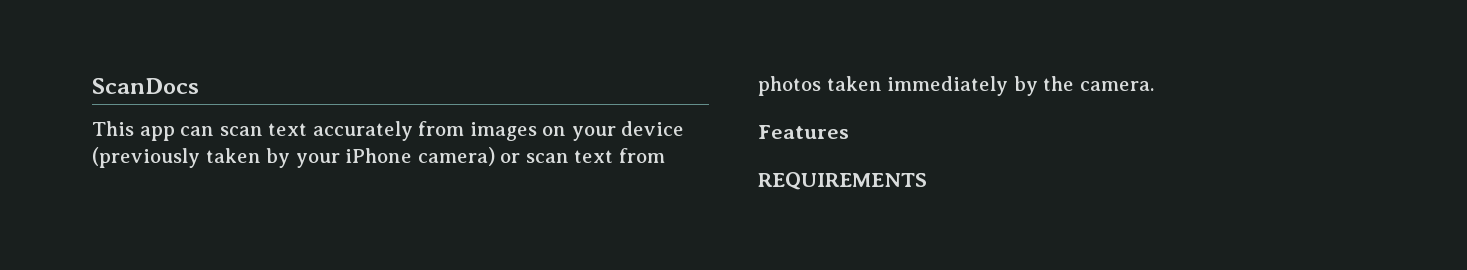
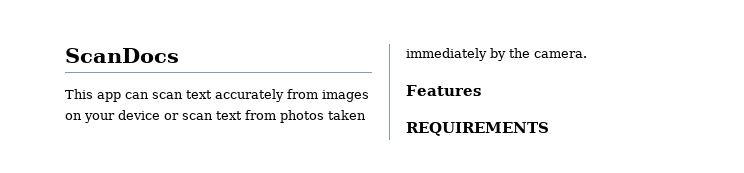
[92,147,495,168] (previously taken by your iPhone camera) -> (160, 115) none

